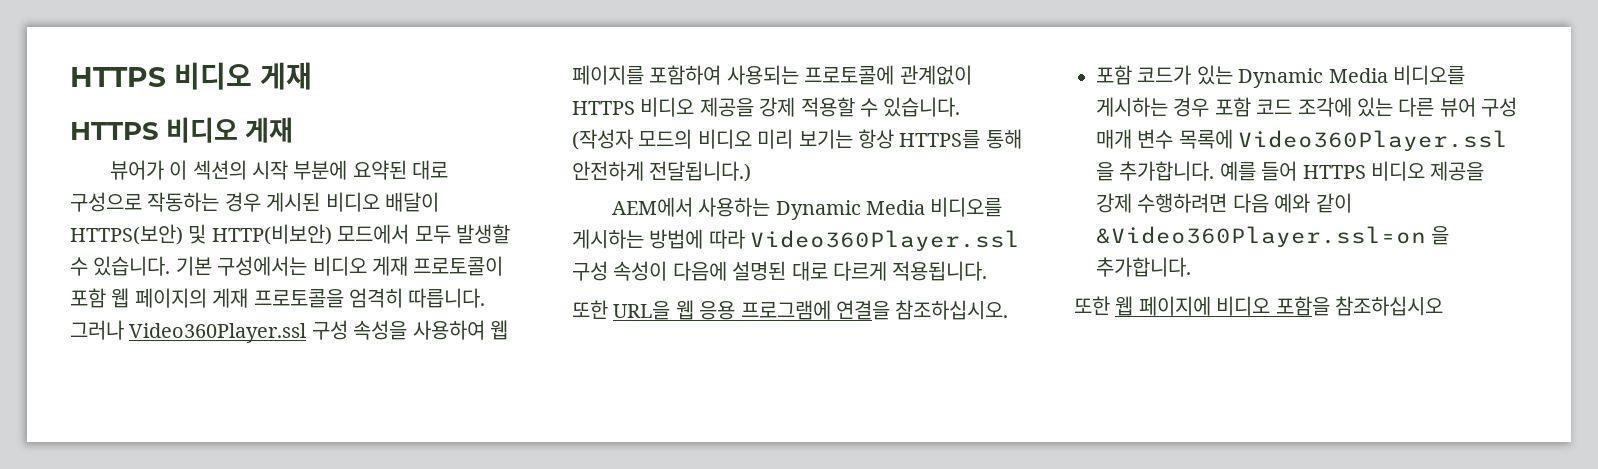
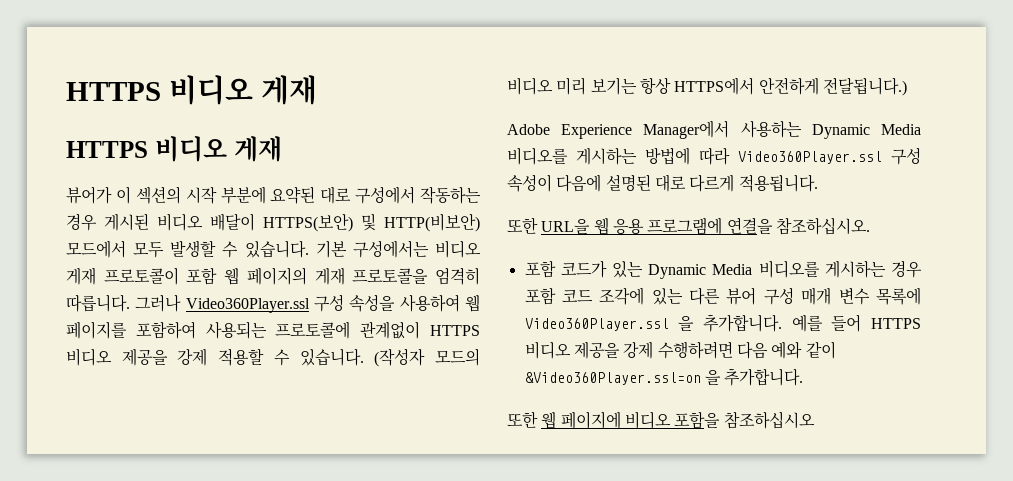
[70,192,142,212] 구성으로 -> [355,186,416,204] 구성에서
[899,129,1022,149] HTTPS를 통해 -> [674,77,755,95] HTTPS에서
[611,197,693,217] AEM에서 -> [507,120,730,139] Adobe Experience Manager에서

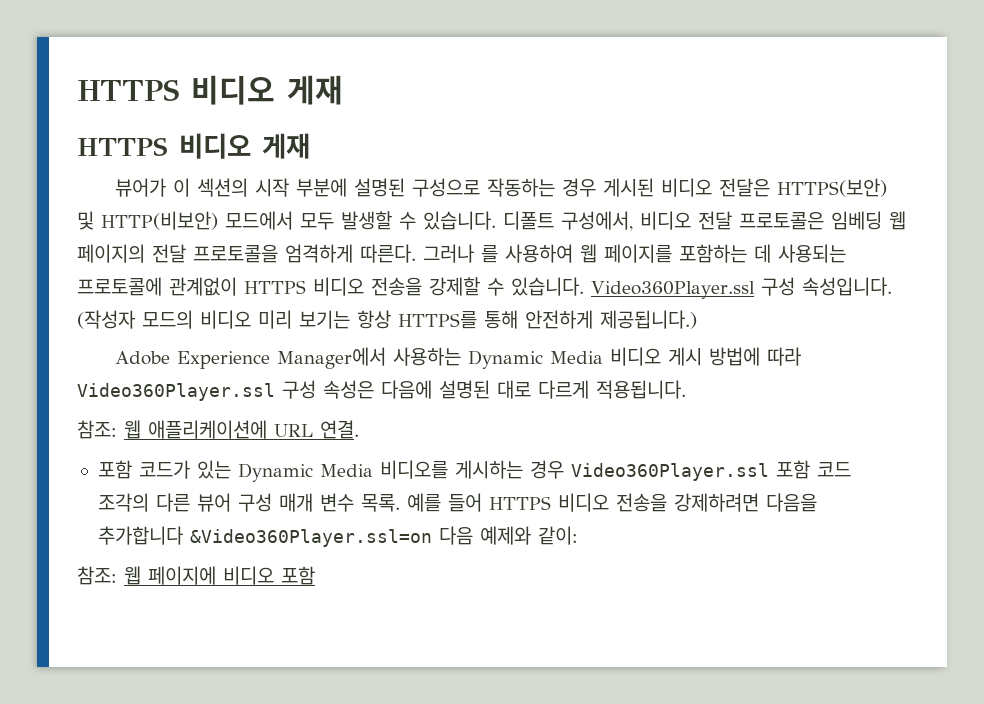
[270,186,416,204] 요약된 대로 구성에서 -> [354,178,481,197] 설명된 구성으로
[210,213,255,231] 배달이 -> [719,178,771,197] 전달은
[315,240,481,258] [66,267,481,285] [66,294,396,313] 기본 구성에서는 비디오 게재 프로토콜이 포함 웹 페이지의 게재 프로토콜을 엄격히 따릅니다. 그러나 Video360Player.ssl 구성 속성을 -> [503,211,906,231] [77,244,498,263] 디폴트 구성에서, 비디오 전달 프로토콜은 임베딩 웹 페이지의 전달 프로토콜을 엄격하게 따른다. 그러나 를
[135,321,196,339] 포함하여 -> [679,244,771,263] 포함하는 데
[121,348,364,366] 제공을 강제 적용할 수 있습니다. -> [371,277,892,299] 전송을 강제할 수 있습니다. Video360Player.ssl 구성 속성입니다.
[674,77,907,96] HTTPS에서 안전하게 전달됩니다.) -> [398,310,697,329] HTTPS를 통해 안전하게 제공됩니다.)
[507,147,637,165] 비디오를 게시하는 -> [610,347,703,366] 비디오 게시
[507,174,552,192] 속성이 -> [323,380,374,399] 속성은
[507,217,870,235] 또한 URL을 웹 응용 프로그램에 연결을 참조하십시오. -> [77,420,359,439] 참조: 웹 애플리케이션에 URL 연결.
(922, 269) none -> [570,463,769,481] Video360Player.ssl
[599,287,683,305] 조각에 있는 -> [97,493,149,512] 조각의
[876,287,921,305] [524,314,921,332] [524,341,836,359] [524,368,804,386] [507,411,538,428] 목록에 Video360Player.ssl 을 추가합니다. 예를 들어 HTTPS 비디오 제공을 강제 수행하려면 다음 예와 같이 &Video360Player.ssl=on 을 추가합니다. // 또한 -> [360,493,817,512] [97,526,578,547] [77,566,117,585] 목록. 예를 들어 HTTPS 비디오 전송을 강제하려면 다음을 추가합니다 &Video360Player.ssl=on 다음 예제와 같이: // 참조:
[674,411,815,429] 포함을 참조하십시오 -> [281,566,315,585] 포함

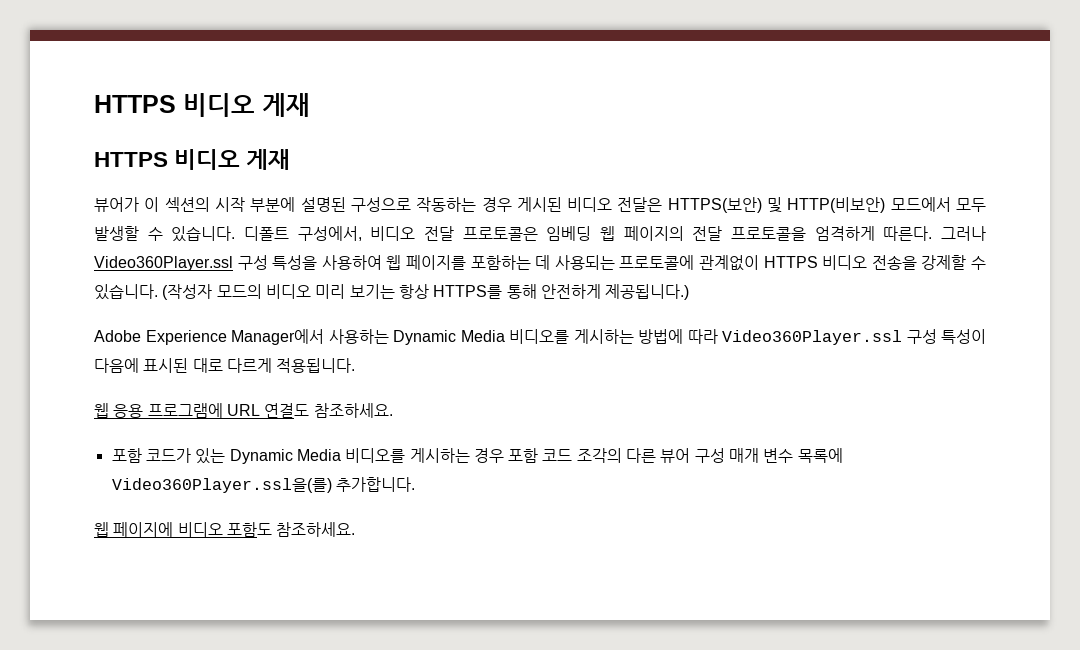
[481,245,498,263] 를 -> [94,255,318,271] Video360Player.ssl 구성 특성을
[591,277,892,299] Video360Player.ssl 구성 속성입니다. -> (158, 292) none
[610,347,703,366] 비디오 게시 -> [509,329,634,344] 비디오를 게시하는
[323,380,490,399] 속성은 다음에 설명된 -> [941,329,986,344] [94,358,189,373] 특성이 다음에 표시된
[77,420,359,439] 참조: 웹 애플리케이션에 URL 연결. -> [94,403,393,418] 웹 응용 프로그램에 URL 연결도 참조하세요.
[570,463,769,481] Video360Player.ssl -> (504, 455) none
[360,493,817,512] [97,526,578,547] [77,566,117,585] 목록. 예를 들어 HTTPS 비디오 전송을 강제하려면 다음을 추가합니다 &Video360Player.ssl=on 다음 예제와 같이: // 참조: -> [797,448,843,463] [111,477,415,493] 목록에 Video360Player.ssl을(를) 추가합니다. //
[281,566,315,585] 포함 -> [226,522,356,537] 포함도 참조하세요.

